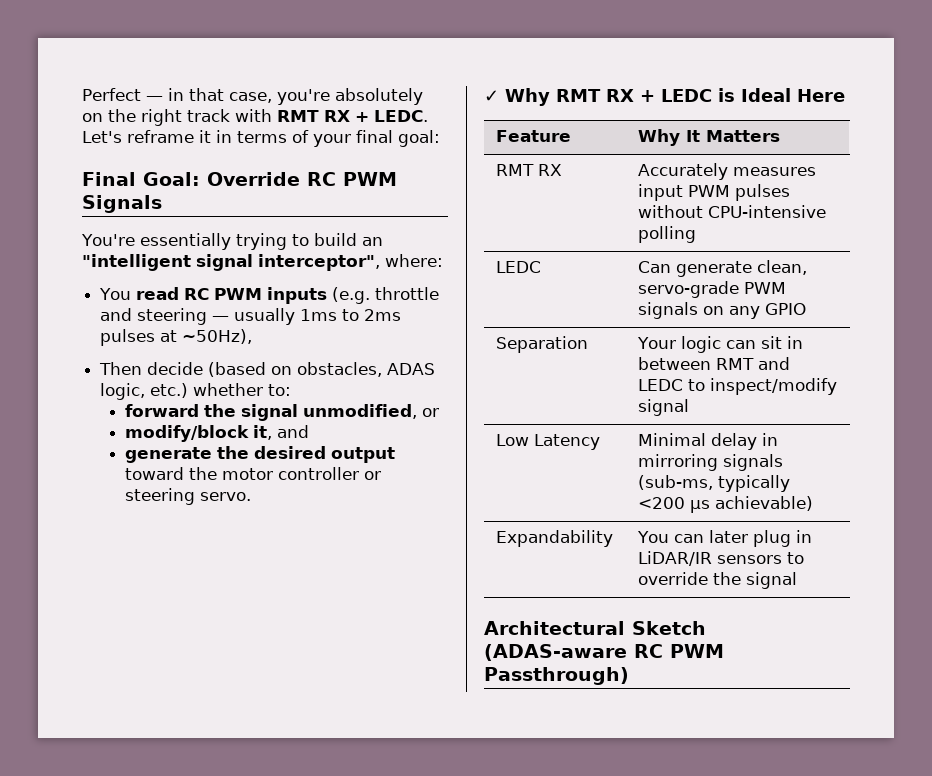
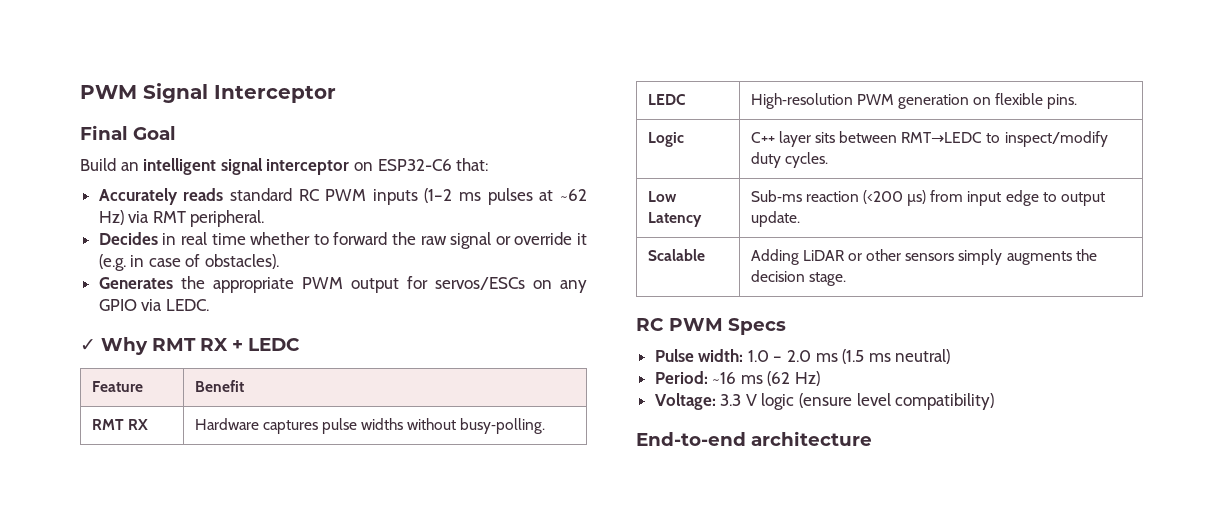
[82,88,423,105] [82,109,428,126] [82,130,440,147] [82,172,397,186] [82,195,162,213] [81,233,383,250] [82,254,443,271] [99,287,440,304] [100,308,402,325] [100,329,253,346] [99,362,436,377] [100,383,292,400] [124,404,439,421] [124,425,309,442] [124,446,395,463] [124,467,381,480] [124,488,251,505] Perfect — in that case, you're absolutely on the right track with RMT RX + LEDC. Let's reframe it in terms of your final goal: // Final Goal: Override RC PWM Signals // You're essentially trying to build an "intelligent signal interceptor", where: // You read RC PWM inputs (e.g. throttle and steering — usually 1ms to 2ms pulses at ~50Hz), // Then decide (based on obstacles, ADAS logic, etc.) whether to: // forward the signal unmodified, or // modify/block it, and // generate the desired output toward the motor controller or steering servo. -> [80,83,336,103] [80,125,176,140] [80,158,489,175] [98,188,587,205] [98,210,265,227] [98,232,587,249] [98,254,280,271] [98,276,588,293] [98,299,209,311] PWM Signal Interceptor // Final Goal // Build an intelligent signal interceptor on ESP32-C6 that: // Accurately reads standard RC PWM inputs (1–2 ms pulses at ~62 Hz) via RMT peripheral. // Decides in real time whether to forward the raw signal or override it (e.g. in case of obstacles). // Generates the appropriate PWM output for servos/ESCs on any GPIO via LEDC.
[718,88,845,102] [496,130,572,142] [638,129,781,146] [496,164,563,176] [638,163,817,180] [638,184,791,201] [638,205,827,218] [638,226,697,243] [496,261,542,273] [638,260,808,277] [638,281,787,298] [638,302,807,319] [496,336,589,353] [637,336,804,353] [638,357,791,370] [638,378,838,395] [638,399,690,416] [496,434,601,450] [638,433,779,450] [638,454,784,471] [638,475,791,492] [638,496,814,513] [496,530,614,547] [637,530,813,547] [638,551,805,566] [638,572,798,589] [484,621,706,635] [484,644,724,661] [484,667,629,685] is Ideal Here // Feature | Why It Matters // RMT RX | Accurately measures input PWM pulses without CPU-intensive polling // LEDC | Can generate clean, servo-grade PWM signals on any GPIO // Separation | Your logic can sit in between RMT and LEDC to inspect/modify signal // Low Latency | Minimal delay in mirroring signals (sub-ms, typically <200 µs achievable) // Expandability | You can later plug in LiDAR/IR sensors to override the signal // Architectural Sketch (ADAS-aware RC PWM Passthrough) -> [91,381,143,392] [194,380,244,392] [91,419,148,430] [194,418,546,434] [647,94,685,105] [750,93,1078,109] [647,132,684,147] [750,131,1108,147] [750,152,828,168] [647,191,677,202] [647,212,702,227] [750,190,1105,206] [750,211,800,227] [647,249,705,261] [750,249,1097,265] [750,270,846,286] [636,318,786,335] [654,349,951,364] [654,371,821,386] [654,393,995,410] [636,431,872,446] // Feature | Benefit // RMT RX | Hardware captures pulse widths without busy‐polling. // LEDC | High‐resolution PWM generation on flexible pins. // Logic | C++ layer sits between RMT→LEDC to inspect/modify duty cycles. // Low Latency | Sub‐ms reaction (<200 µs) from input edge to output update. // Scalable | Adding LiDAR or other sensors simply augments the decision stage. // RC PWM Specs // Pulse width: 1.0 – 2.0 ms (1.5 ms neutral) // Period: ~16 ms (62 Hz) // Voltage: 3.3 V logic (ensure level compatibility) // End-to-end architecture

